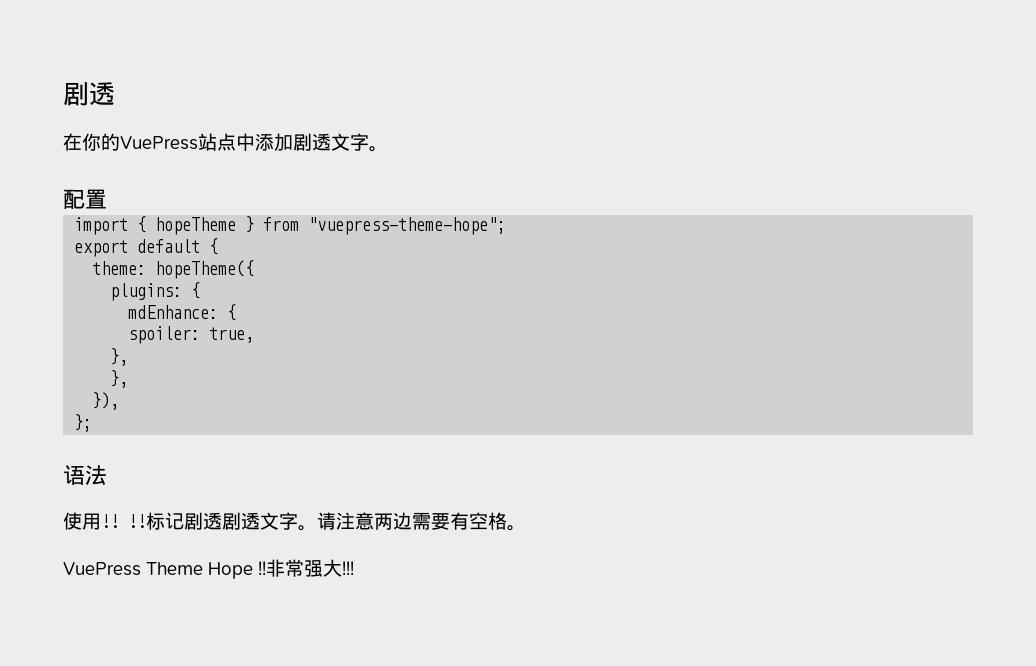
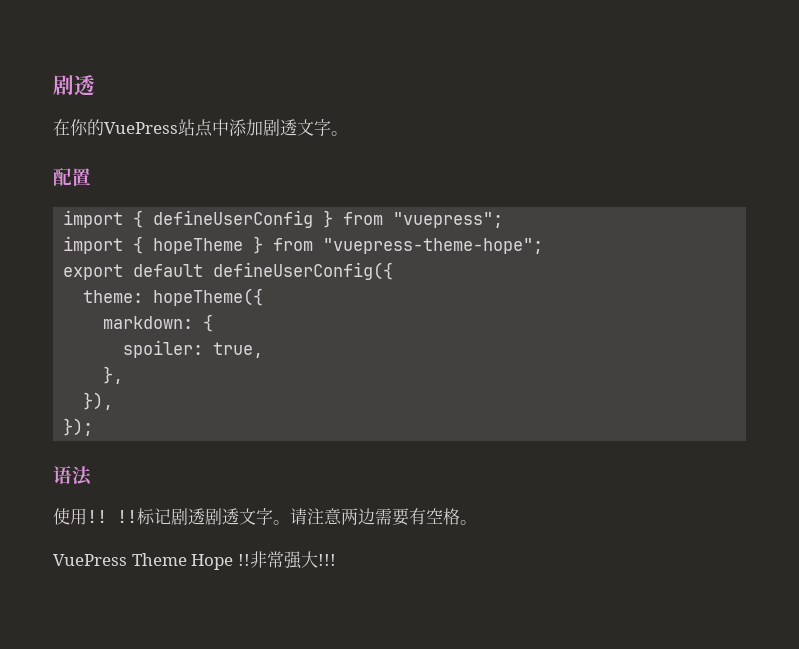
(107, 199) none -> [63,210,504,228] // import { defineUserConfig } from "vuepress";
[209,238,219,255] { -> [213,262,394,280] defineUserConfig({
[110,282,201,301] [128,305,219,319] plugins: { // mdEnhance: -> [103,316,194,329] markdown:
[110,370,129,388] // }, -> (124, 375) none
[74,414,93,432] }; -> [63,418,94,436] });

